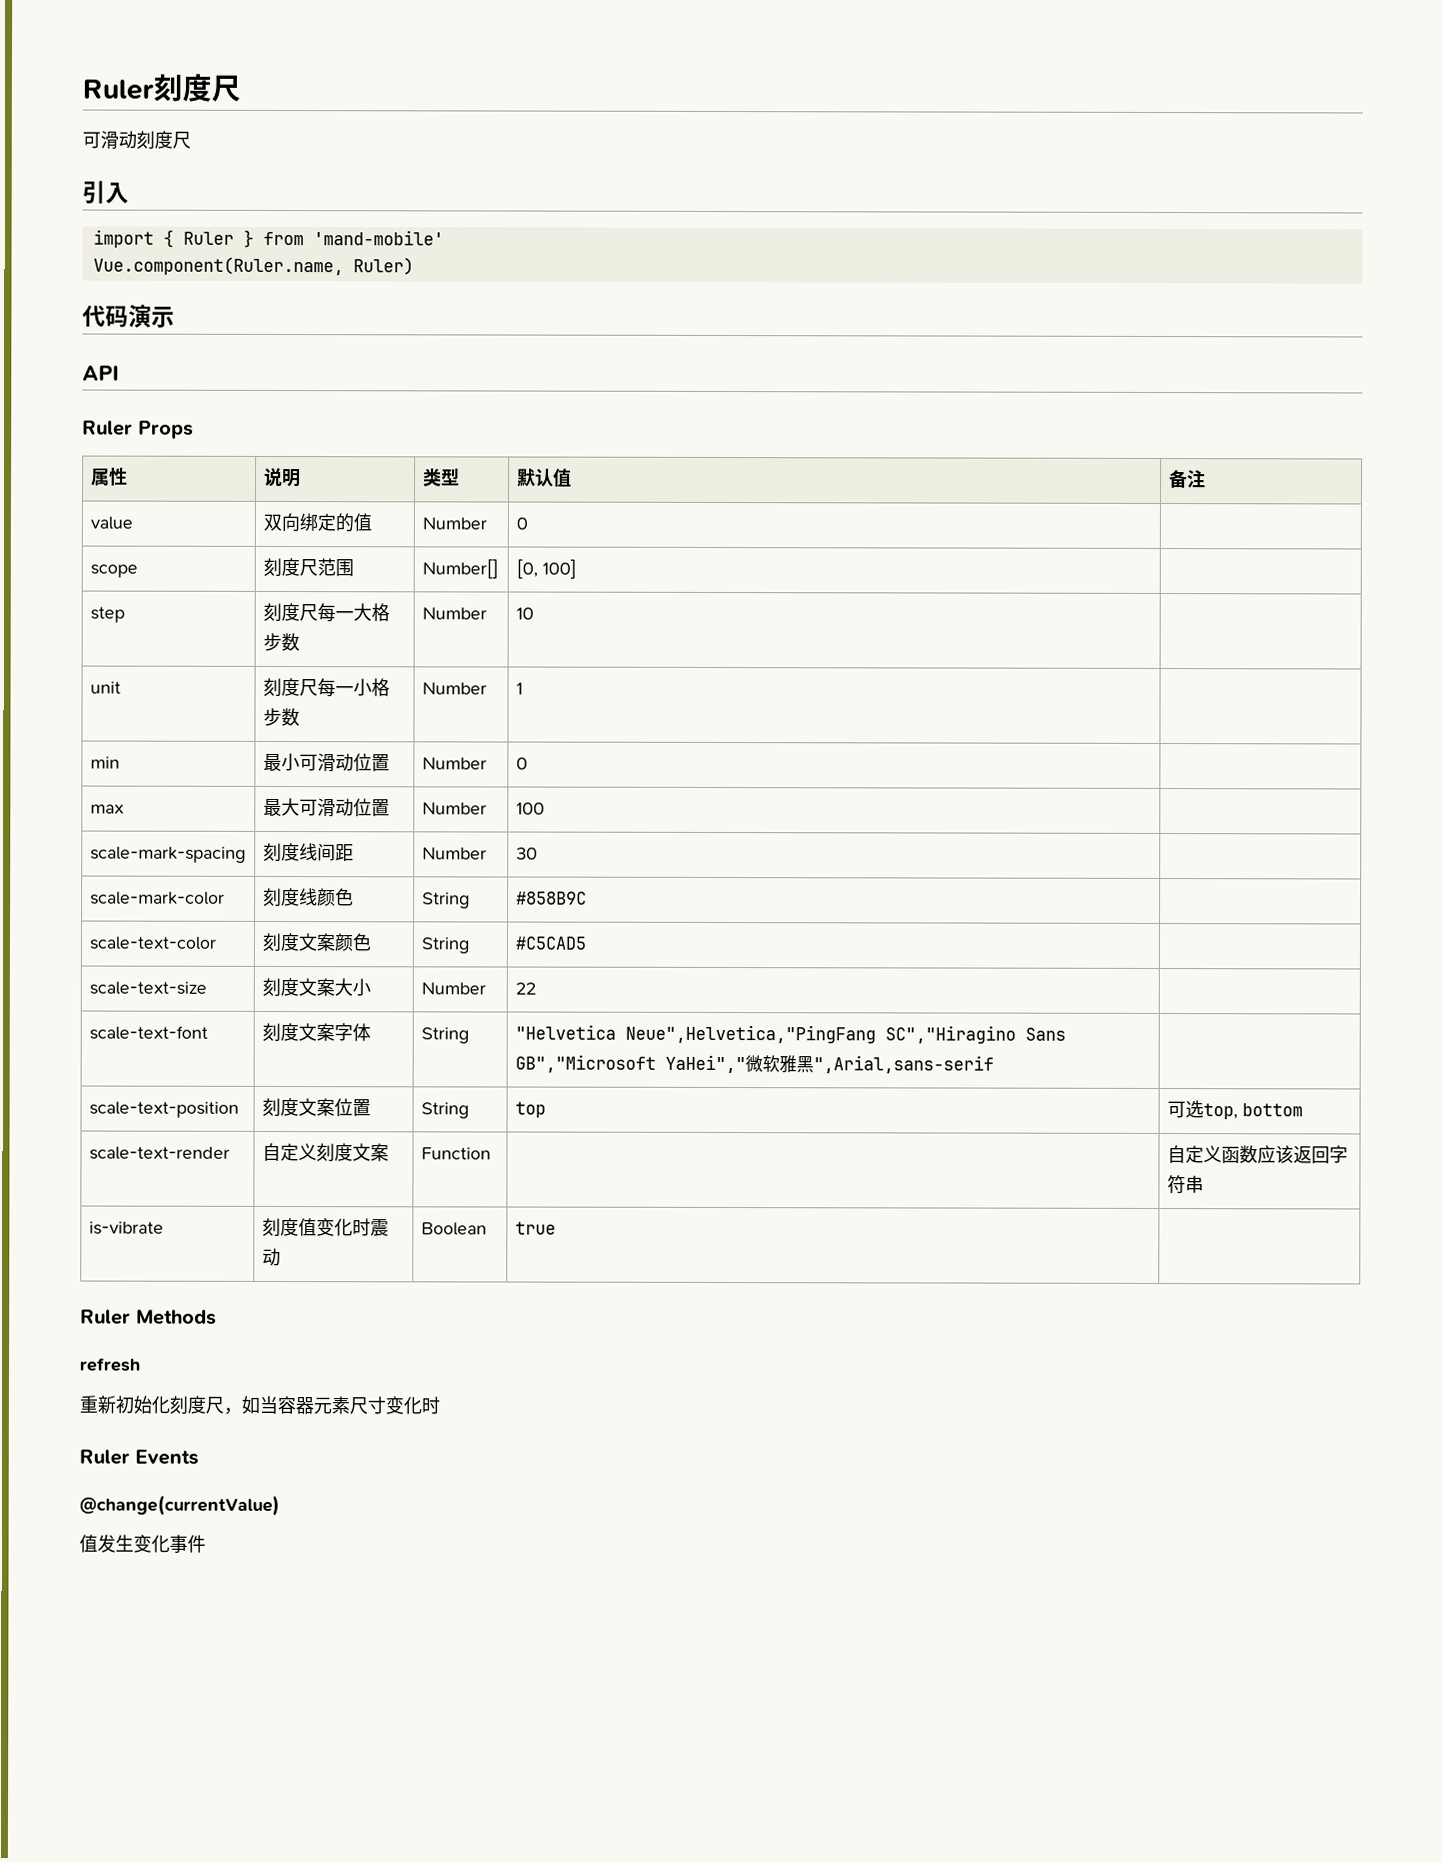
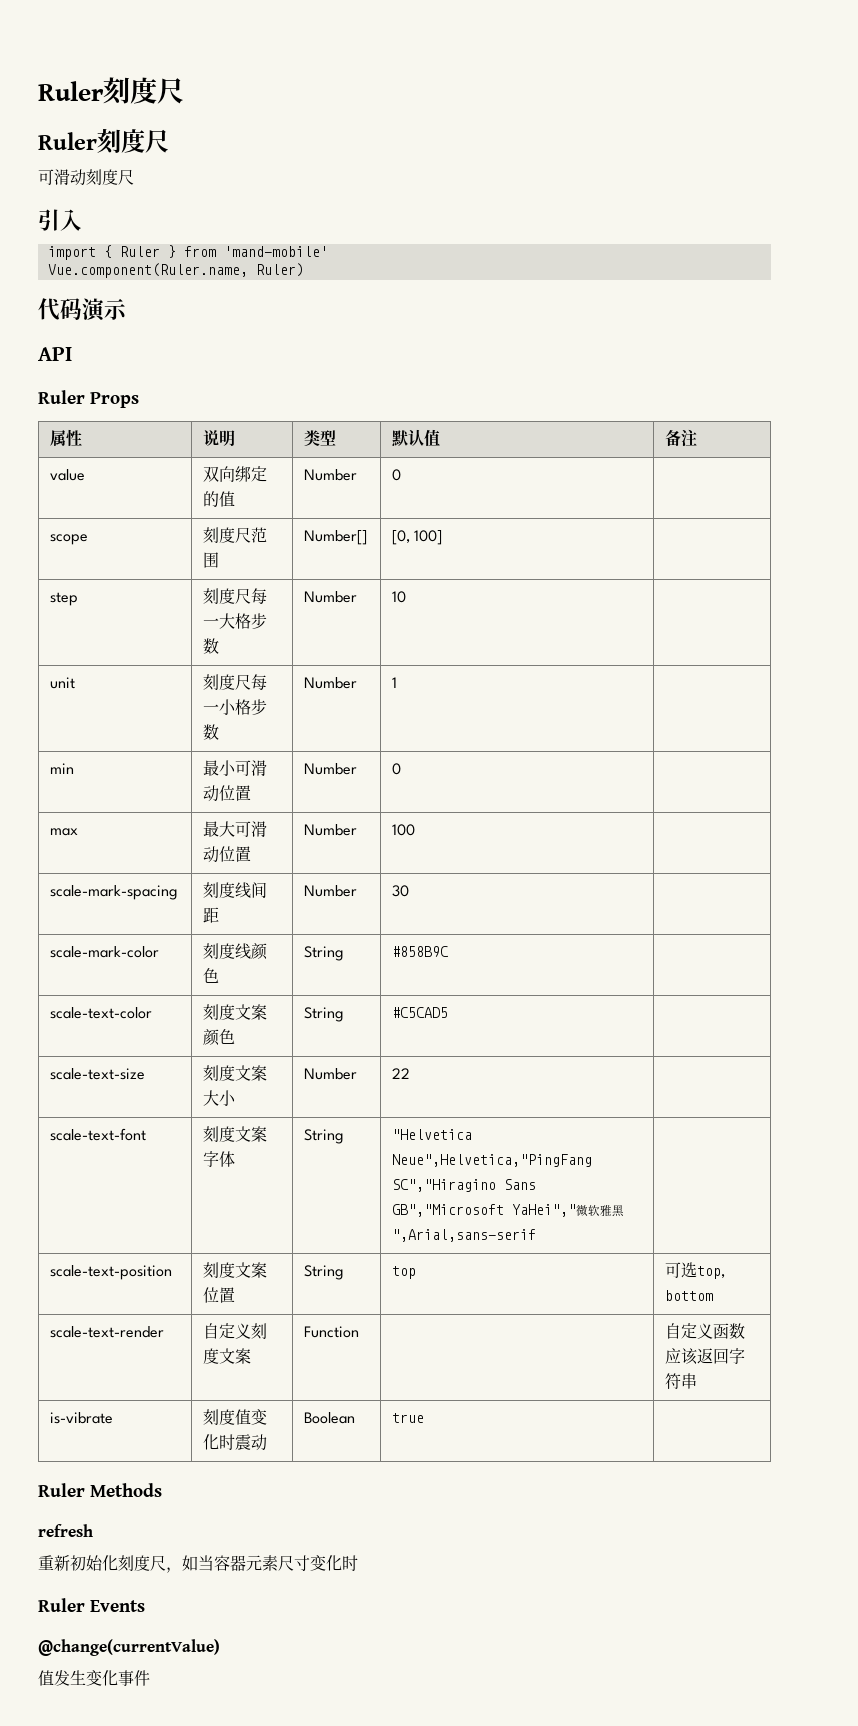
[82,73,241,102] Ruler刻度尺 -> [38,77,184,105] [38,128,169,154] Ruler刻度尺 // Ruler刻度尺

